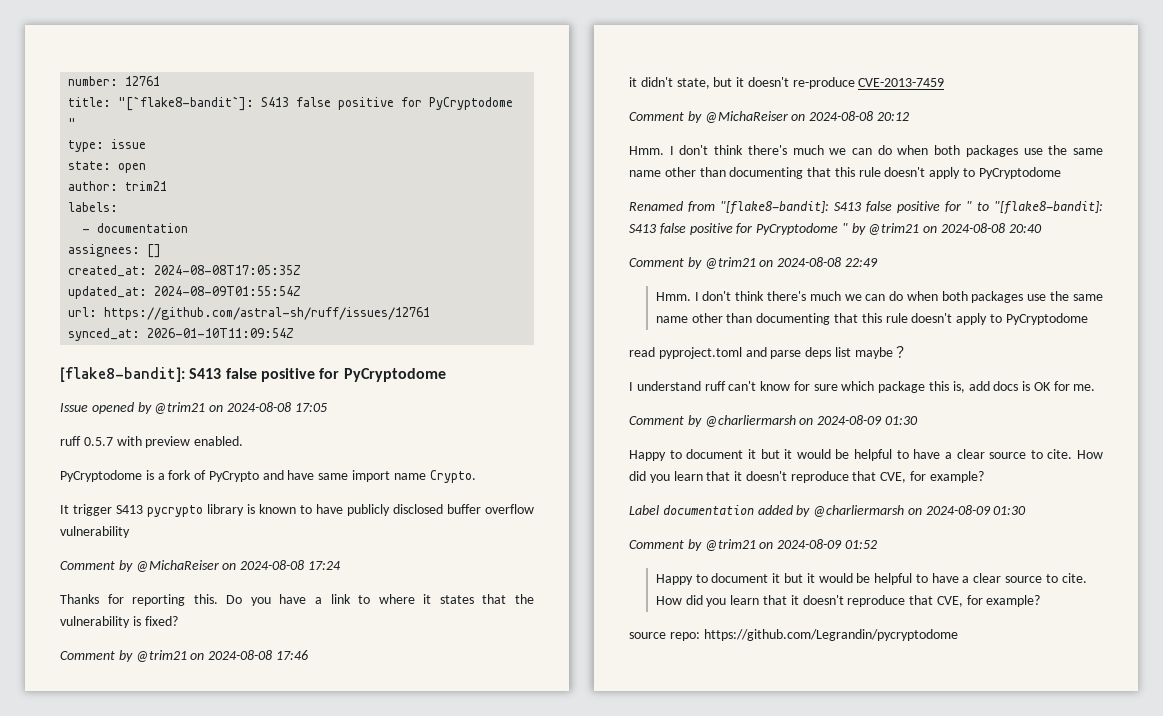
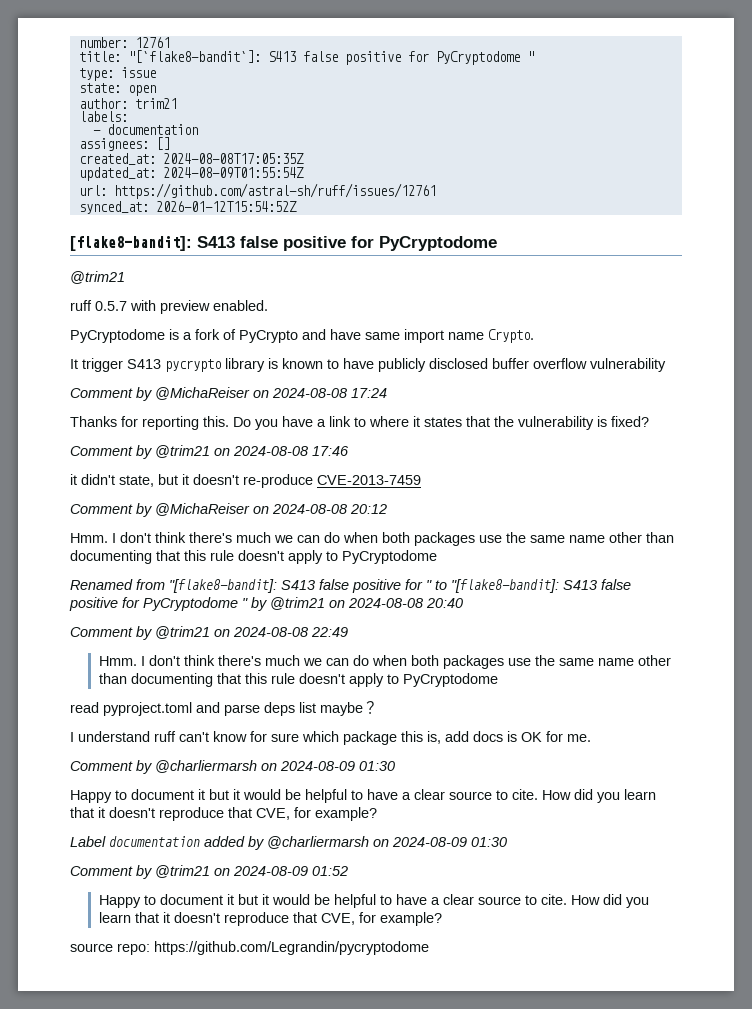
[147,328,295,338] 2026-01-10T11:09:54Z -> [155,201,297,212] 2026-01-12T15:54:52Z
[60,402,327,414] Issue opened by @trim21 on 2024-08-08 17:05 -> [70,271,125,284] @trim21

